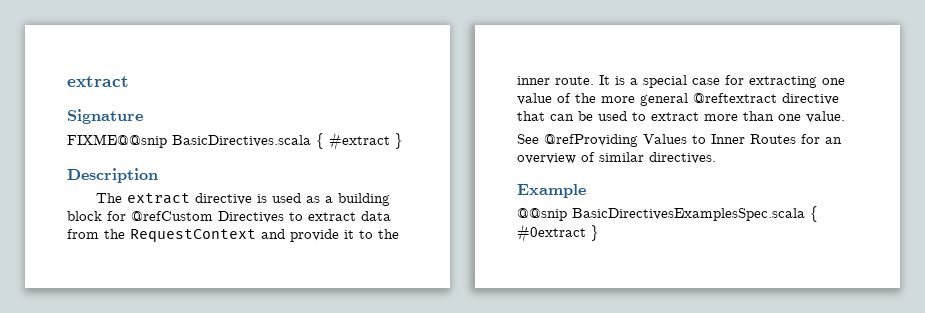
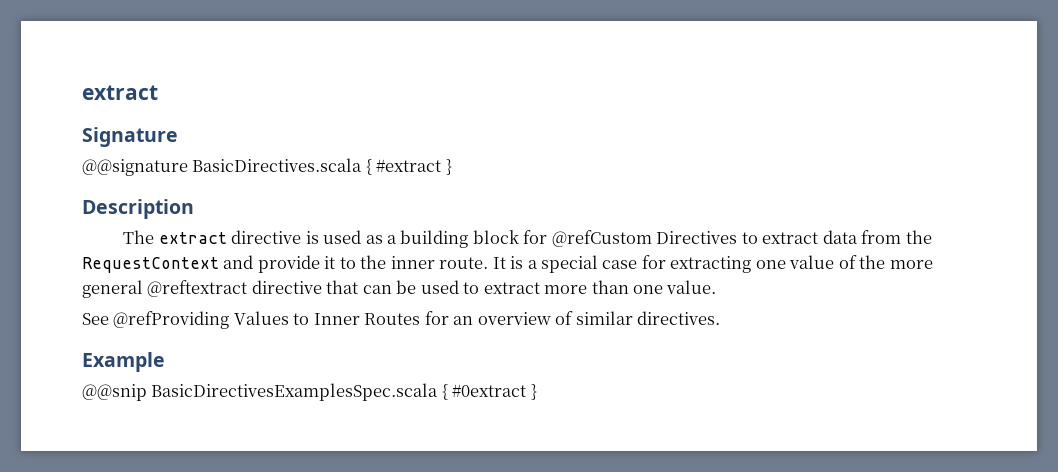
[67,134,167,148] FIXME@@snip -> [82,159,188,176] @@signature

